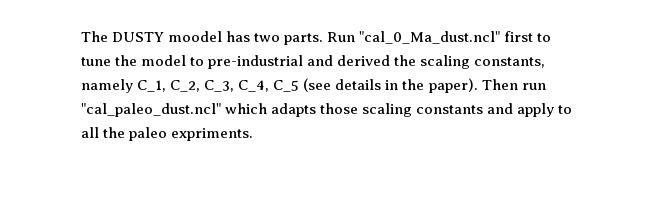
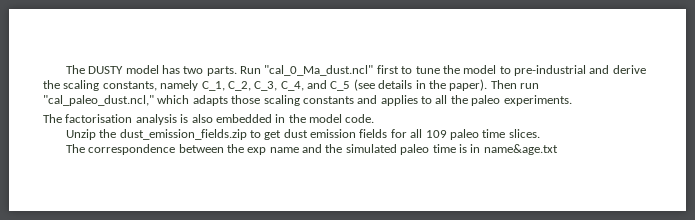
[168,31,223,42] moodel -> [125,65,159,74] model
[337,55,391,66] derived -> [612,65,646,74] derive
(270, 86) none -> [307,80,327,89] and
[81,103,221,117] "cal_paleo_dust.ncl" -> [43,95,154,106] "cal_paleo_dust.ncl,"
[517,103,555,117] apply -> [380,95,418,106] applies
[171,128,254,141] expriments. -> [503,95,572,106] [43,114,375,125] [65,129,540,140] [65,144,558,155] experiments. // The factorisation analysis is also embedded in the model code. // Unzip the dust_emission_fields.zip to get dust emission fields for all 109 paleo time slices. // The correspondence between the exp name and the simulated paleo time is in name&age.txt

